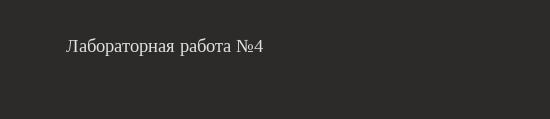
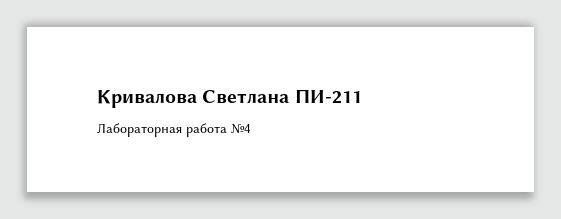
(66, 47) none -> [97,89,362,108] Кривалова Светлана ПИ-211 //

